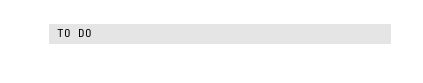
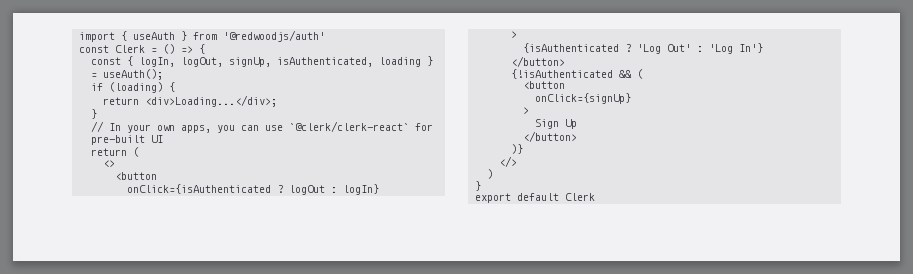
[56,29,92,37] TO DO -> [78,30,325,42] [78,44,205,54] [90,56,433,67] [90,69,163,80] [90,82,175,93] [102,95,277,107] [90,109,97,119] [90,121,433,133] [90,135,163,145] [90,147,139,157] [102,160,115,167] [114,172,157,180] [126,184,379,195] [510,31,517,38] [522,43,763,54] [510,56,565,67] [510,69,643,79] [522,81,565,89] [534,93,631,104] [522,107,529,114] [534,119,577,129] [522,131,577,142] [510,144,523,154] [498,156,517,167] [486,169,493,179] [474,181,481,191] [474,193,595,203] import { useAuth } from '@redwoodjs/auth' // const Clerk = () => { // const { logIn, logOut, signUp, isAuthenticated, loading } = useAuth(); // if (loading) { // return <div>Loading...</div>; // } // // In your own apps, you can use `@clerk/clerk-react` for pre-built UI // return ( // <> // <button // onClick={isAuthenticated ? logOut : logIn} // > // {isAuthenticated ? 'Log Out' : 'Log In'} // </button> // {!isAuthenticated && ( // <button // onClick={signUp} // > // Sign Up // </button> // )} // </> // ) // } // export default Clerk

